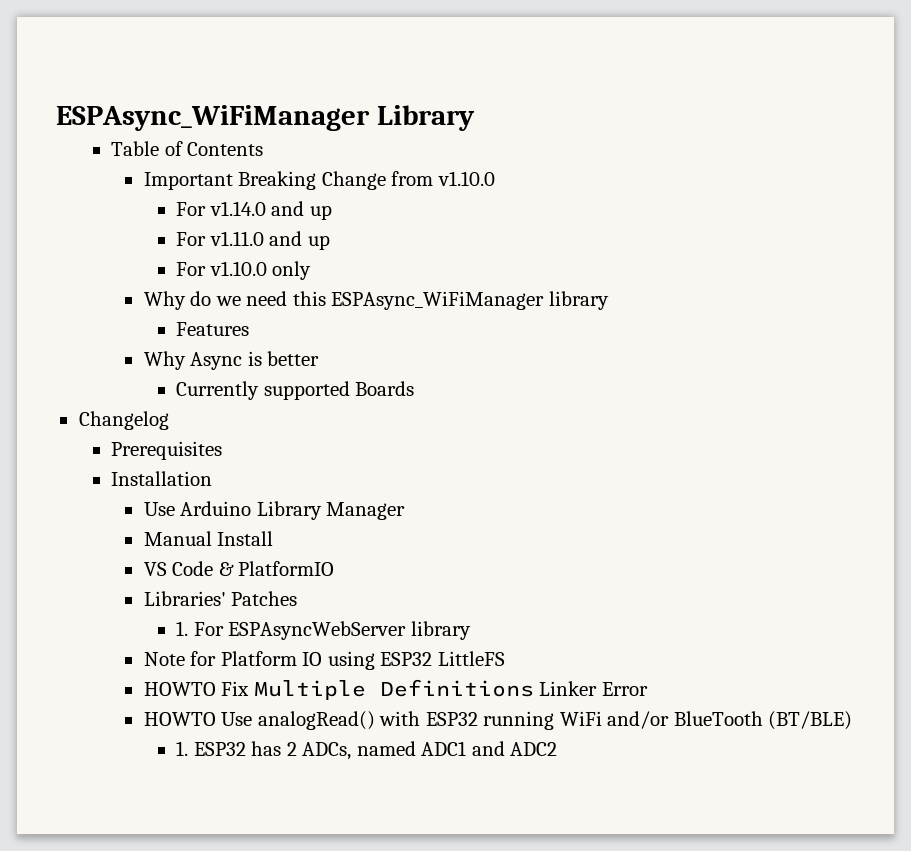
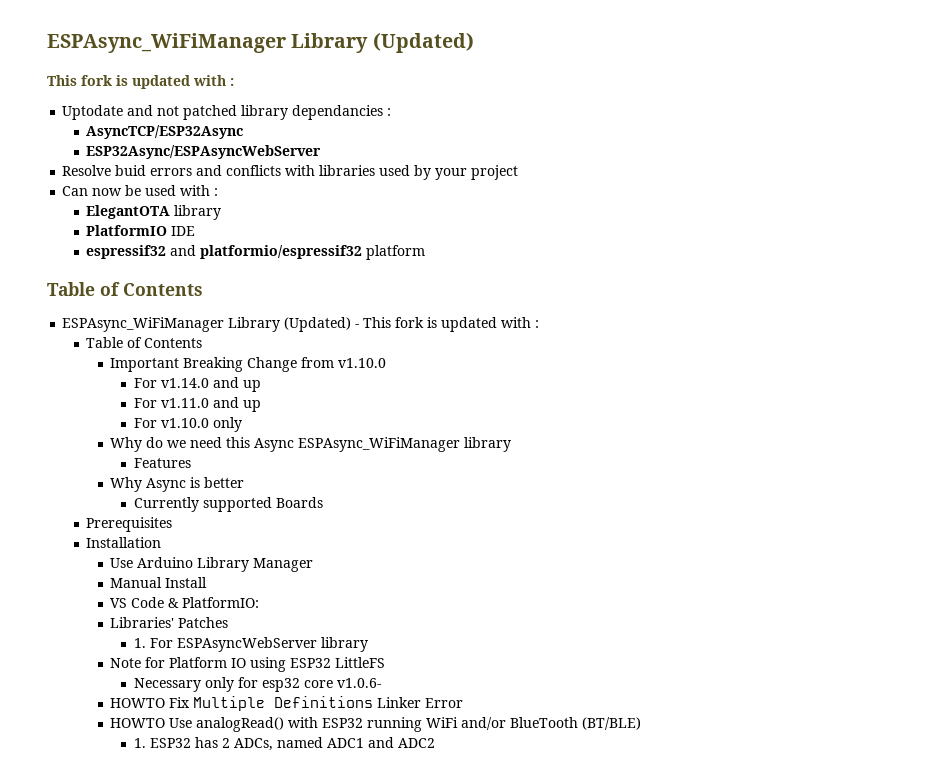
[56,105,475,131] ESPAsync_WiFiManager Library -> [47,32,474,53] [47,75,234,89] [62,105,392,120] [86,125,244,139] [86,145,322,159] [62,165,519,180] [62,185,219,196] [86,205,222,220] [86,225,196,236] [86,245,426,260] [47,282,203,296] [62,317,540,332] ESPAsync_WiFiManager Library (Updated) // This fork is updated with : // Uptodate and not patched library dependancies : // AsyncTCP/ESP32Async // ESP32Async/ESPAsyncWebServer // Resolve buid errors and conflicts with libraries used by your project // Can now be used with : // ElegantOTA library // PlatformIO IDE // espressif32 and platformio/espressif32 platform // Table of Contents // ESPAsync_WiFiManager Library (Updated) - This fork is updated with :
(326, 298) none -> [254,438,295,452] Async
[78,411,169,430] // Changelog -> (324, 502) none
[238,561,335,576] PlatformIO -> [182,597,260,608] PlatformIO:
(505, 658) none -> [134,677,382,692] // Necessary only for esp32 core v1.0.6-

